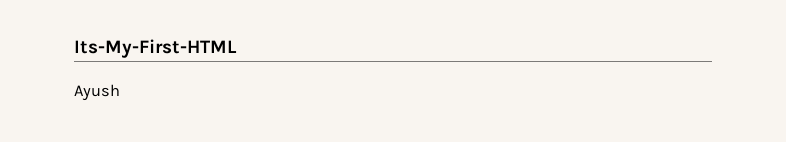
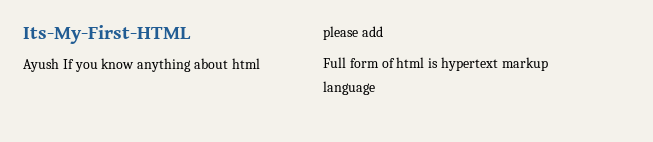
(120, 92) none -> [62,58,260,72] [323,26,383,40] [323,57,548,71] [323,81,375,95] If you know anything about html please add // Full form of html is hypertext markup language

